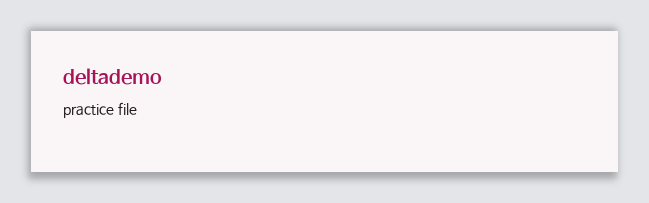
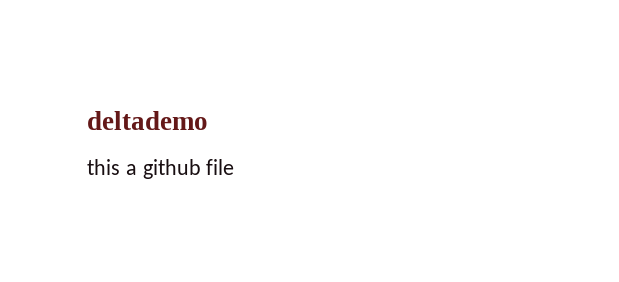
[63,104,114,118] practice -> [87,159,201,179] this a github

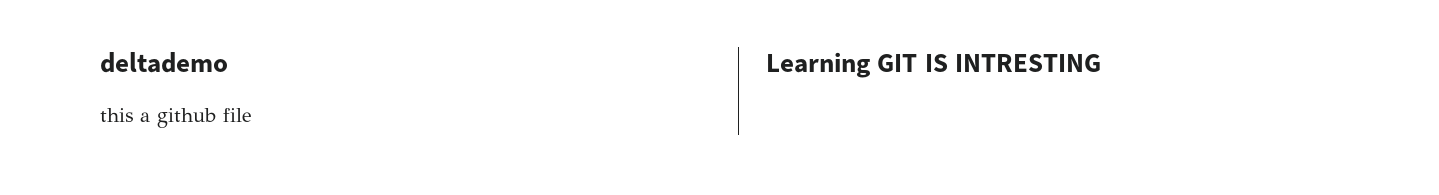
(235, 167) none -> [766,52,1101,78] // Learning GIT IS INTRESTING

